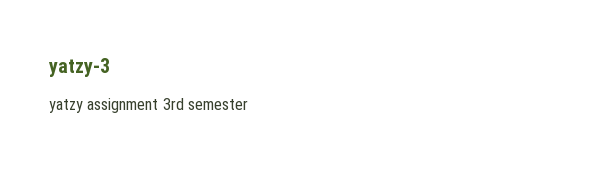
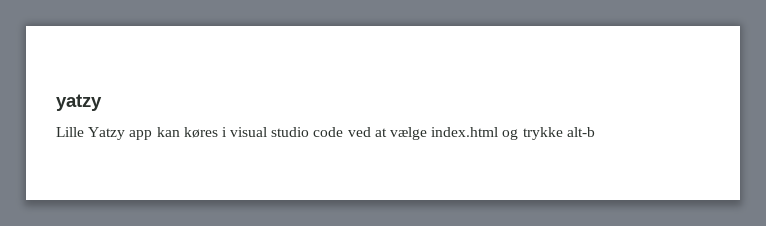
[48,58,110,77] [49,98,248,113] yatzy-3 // yatzy assignment 3rd semester -> [56,94,102,111] [56,127,595,140] yatzy // Lille Yatzy app kan køres i visual studio code ved at vælge index.html og trykke alt-b

